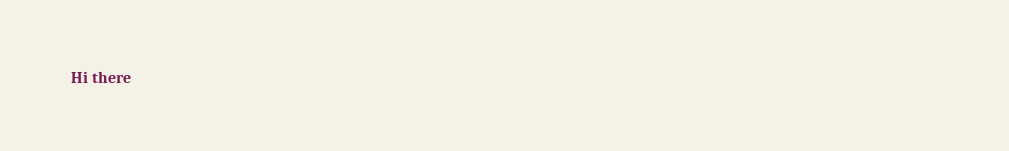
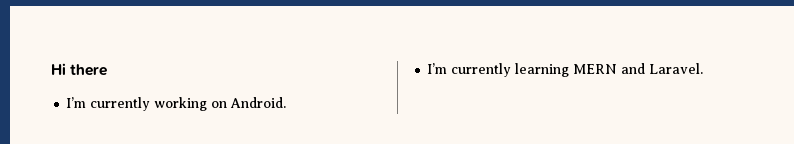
(132, 77) none -> [66,97,287,111] [427,63,704,77] // I’m currently working on Android. // I’m currently learning MERN and Laravel.

